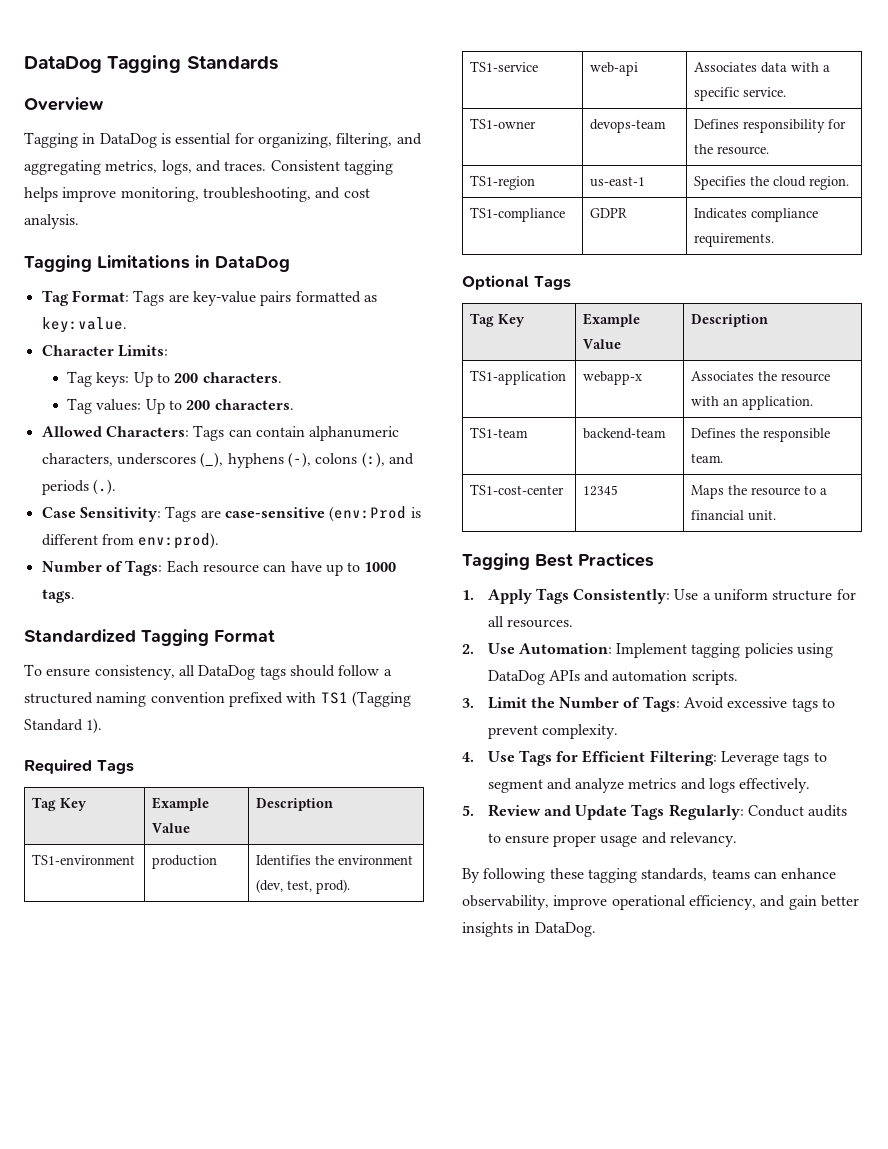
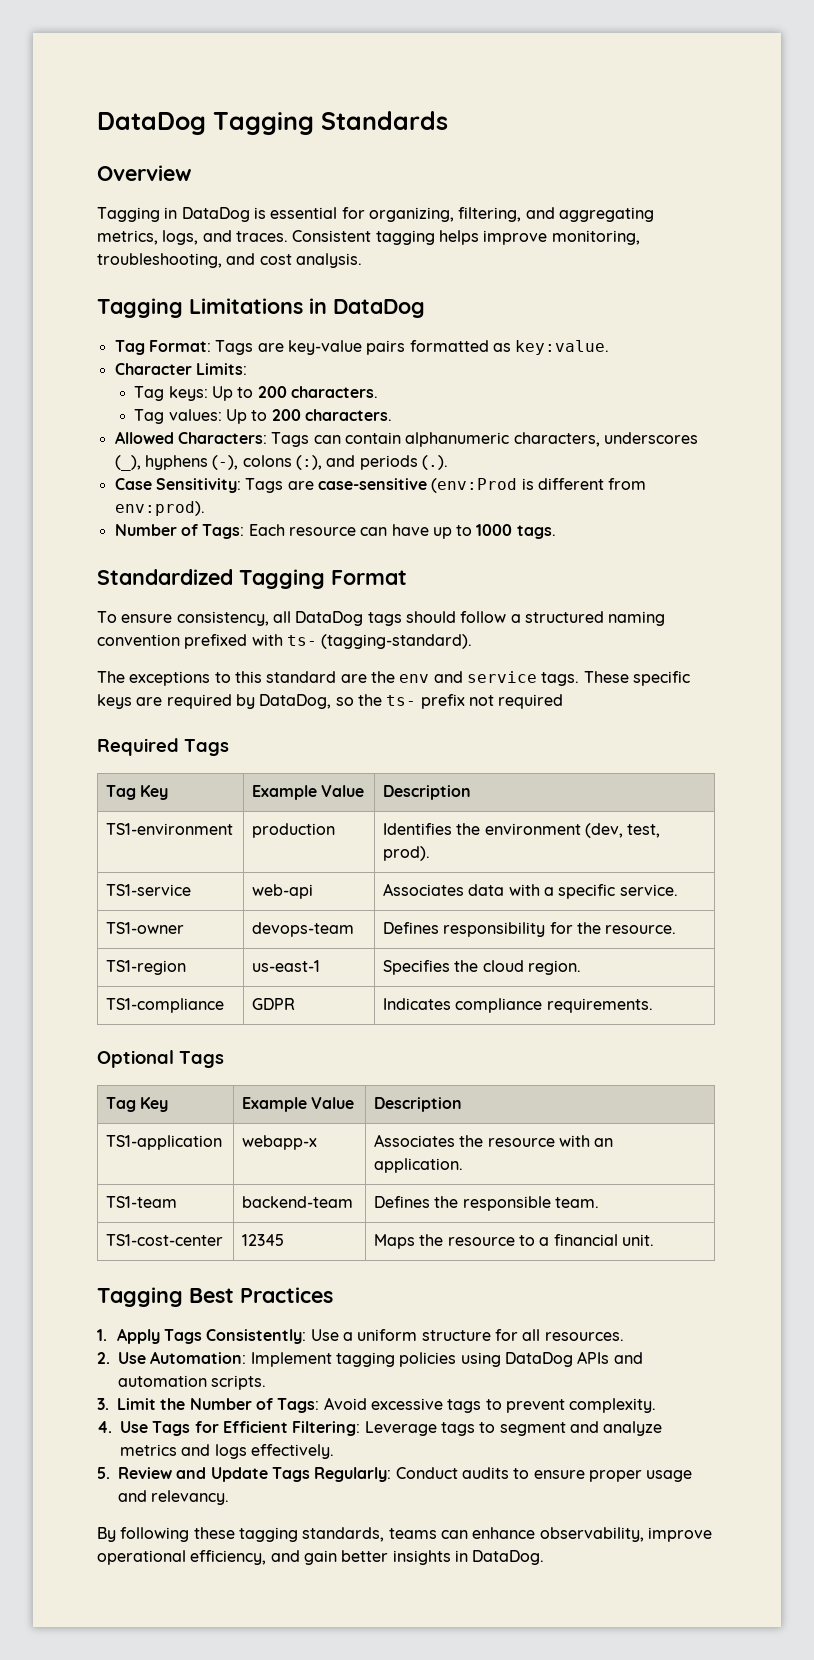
[320,691,411,707] [24,718,103,734] TS1 (Tagging Standard 1). -> [286,634,473,649] [97,671,690,686] [97,694,564,709] ts- (tagging-standard). // The exceptions to this standard are the env and service tags. These specific keys are required by DataDog, so the ts- prefix not required

